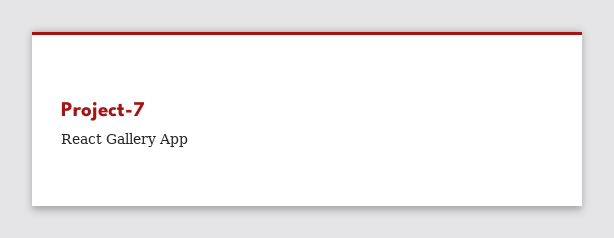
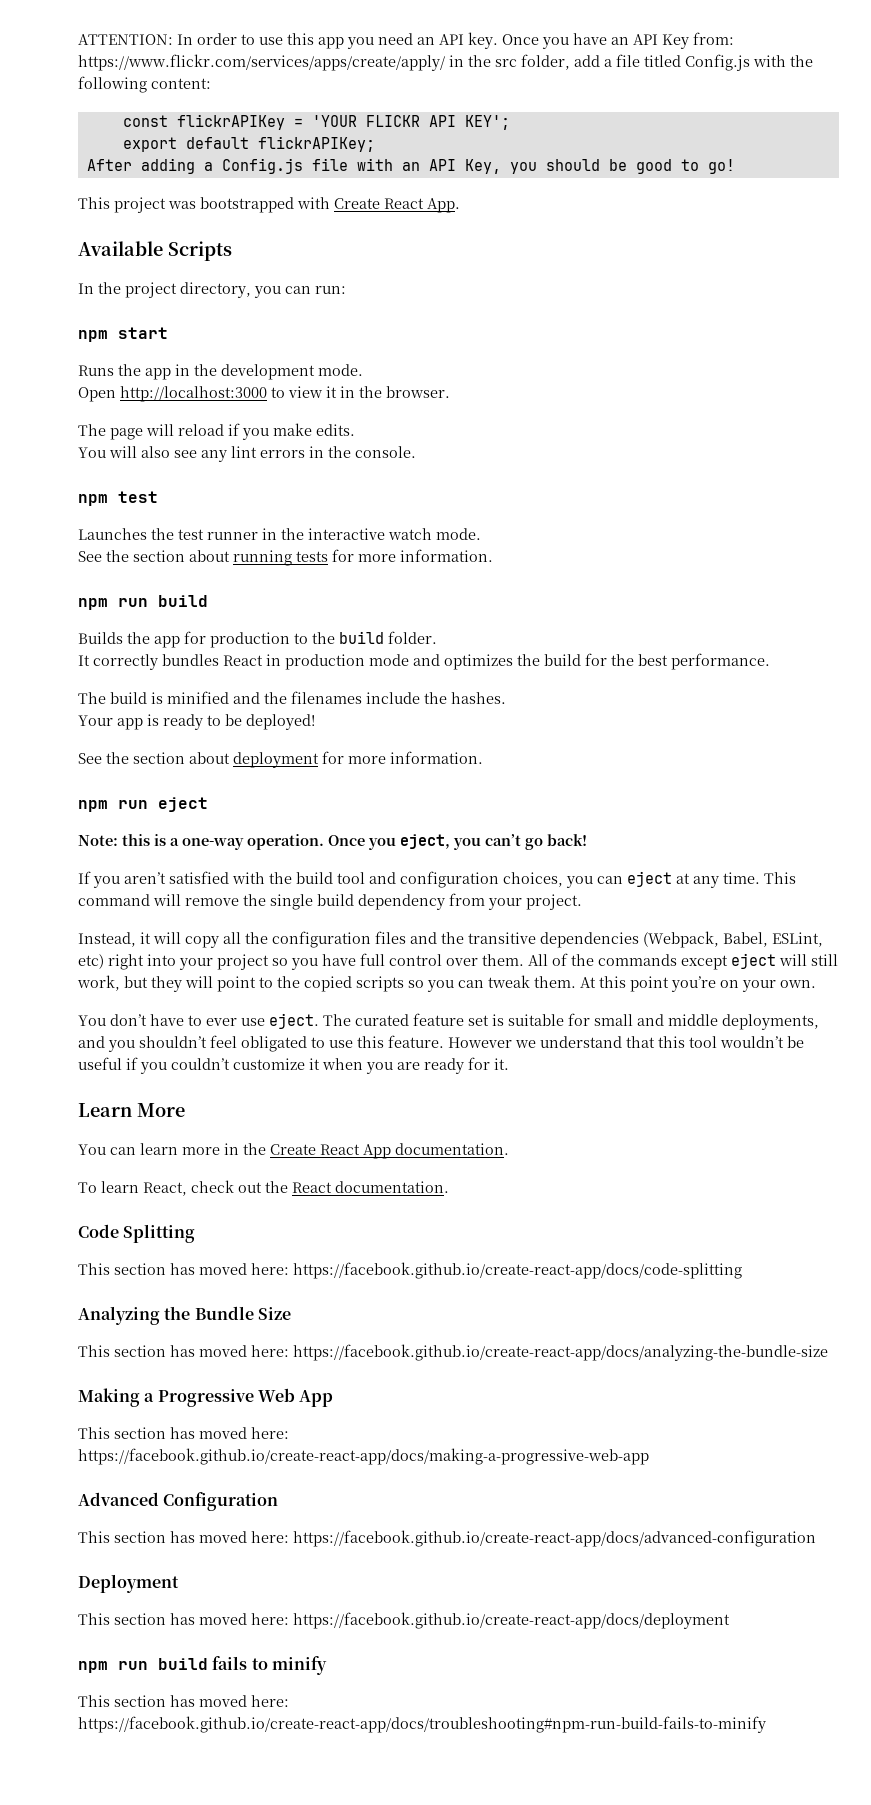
[61,102,144,121] [61,133,188,147] Project-7 // React Gallery App -> [78,32,734,49] [78,54,813,71] [78,76,211,93] [122,114,510,130] [122,136,375,152] [86,158,735,174] [78,197,460,213] [78,241,232,261] [78,282,346,298] [78,327,168,342] [78,364,363,380] [78,386,450,402] [78,423,355,440] [78,446,416,462] [78,491,158,506] [78,528,481,540] [78,549,493,566] [78,595,208,610] [78,631,437,648] [78,653,770,670] [78,691,506,704] [78,714,315,730] [78,751,483,768] [78,797,208,812] [78,834,587,850] [78,871,796,888] [78,893,582,910] [78,931,823,948] [78,953,838,970] [77,975,816,992] [78,1013,819,1030] [78,1035,804,1052] [78,1057,509,1074] [78,1103,185,1117] [78,1143,509,1159] [78,1180,449,1196] [78,1224,196,1243] [78,1262,742,1279] [78,1306,291,1325] [78,1344,828,1361] [78,1388,334,1407] [78,1427,289,1439] [78,1448,649,1465] [78,1492,279,1511] [78,1530,816,1547] [78,1574,179,1593] [78,1612,730,1629] [78,1656,327,1675] [78,1695,289,1707] [78,1716,766,1733] ATTENTION: In order to use this app you need an API key. Once you have an API Key from: https://www.flickr.com/services/apps/create/apply/ in the src folder, add a file titled Config.js with the following content: // const flickrAPIKey = 'YOUR FLICKR API KEY'; // export default flickrAPIKey; // After adding a Config.js file with an API Key, you should be good to go! // This project was bootstrapped with Create React App. // Available Scripts // In the project directory, you can run: // npm start // Runs the app in the development mode. // Open http://localhost:3000 to view it in the browser. // The page will reload if you make edits. // You will also see any lint errors in the console. // npm test // Launches the test runner in the interactive watch mode. // See the section about running tests for more information. // npm run build // Builds the app for production to the build folder. // It correctly bundles React in production mode and optimizes the build for the best performance. // The build is minified and the filenames include the hashes. // Your app is ready to be deployed! // See the section about deployment for more information. // npm run eject // Note: this is a one-way operation. Once you eject, you can’t go back! // If you aren’t satisfied with the build tool and configuration choices, you can eject at any time. This command will remove the single build dependency from your project. // Instead, it will copy all the configuration files and the transitive dependencies (Webpack, Babel, ESLint, etc) right into your project so you have full control over them. All of the commands except eject will still work, but they will point to the copied scripts so you can tweak them. At this point you’re on your own. // You don’t have to ever use eject. The curated feature set is suitable for small and middle deployments, and you shouldn’t feel obligated to use this feature. However we understand that this tool wouldn’t be useful if you couldn’t customize it when you are ready for it. // Learn More // You can learn more in the Create React App documentation. // To learn React, check out the React documentation. // Code Splitting // This section has moved here: https://facebook.github.io/create-react-app/docs/code-splitting // Analyzing the Bundle Size // This section has moved here: https://facebook.github.io/create-react-app/docs/analyzing-the-bundle-size // Making a Progressive Web App // This section has moved here: https://facebook.github.io/create-react-app/docs/making-a-progressive-web-app // Advanced Configuration // This section has moved here: https://facebook.github.io/create-react-app/docs/advanced-configuration // Deployment // This section has moved here: https://facebook.github.io/create-react-app/docs/deployment // npm run build fails to minify // This section has moved here: https://facebook.github.io/create-react-app/docs/troubleshooting#npm-run-build-fails-to-minify

